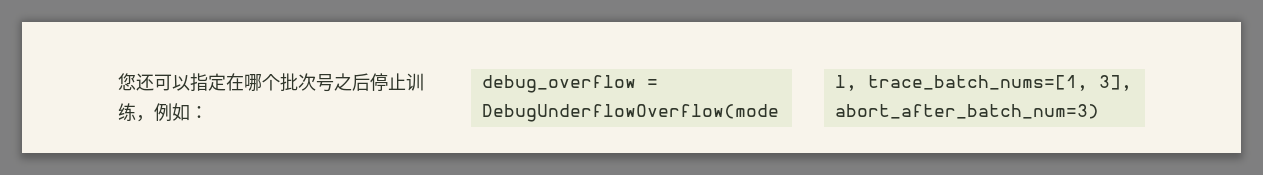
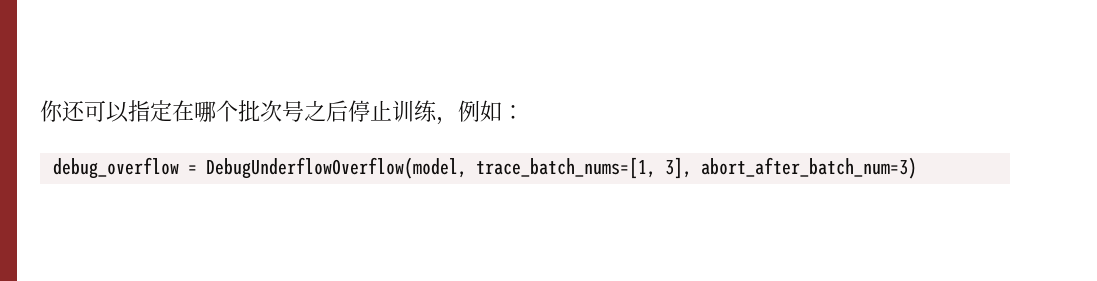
[118,73,136,91] 您 -> [40,100,63,122] 你

